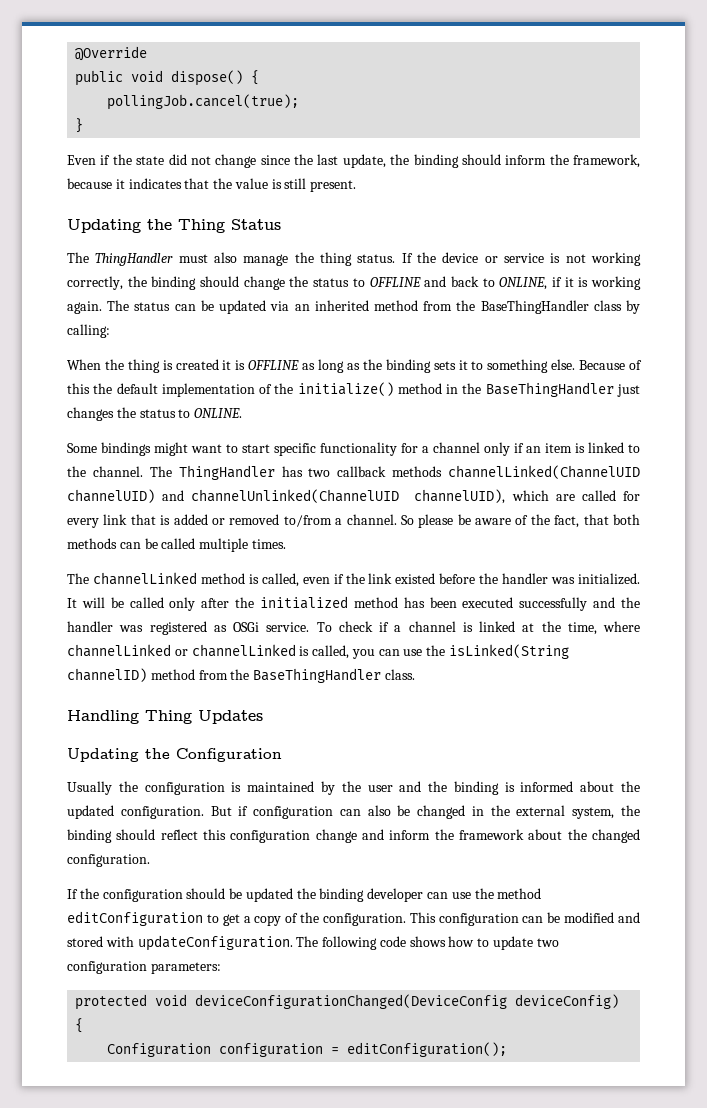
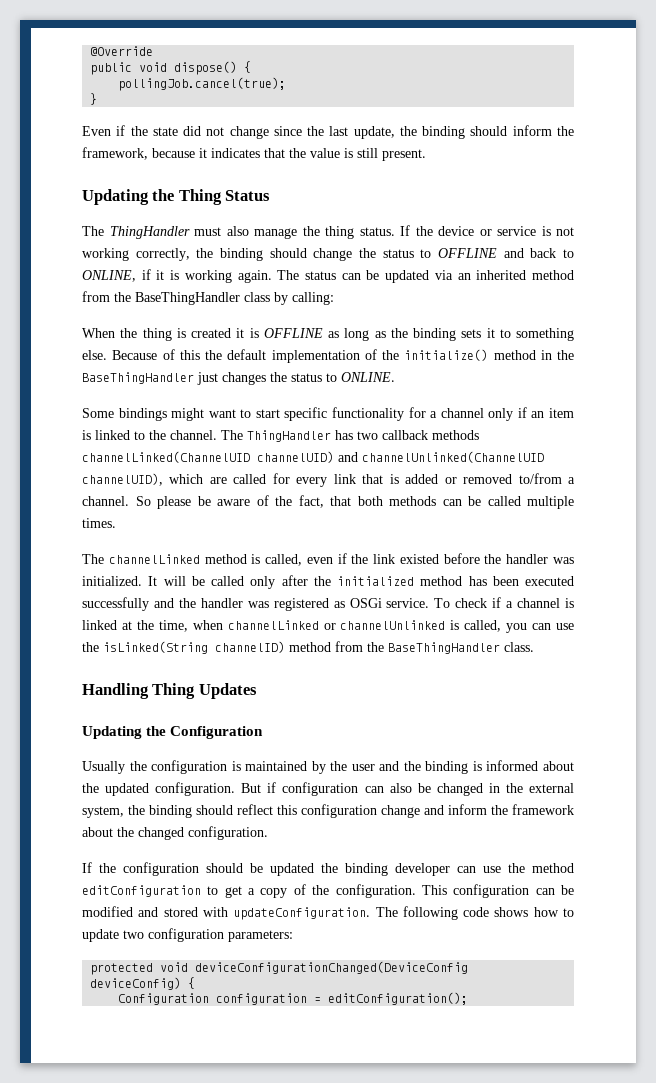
[603,621,640,632] where -> [192,620,223,630] when
[191,644,296,657] channelLinked -> [340,620,446,630] channelUnlinked

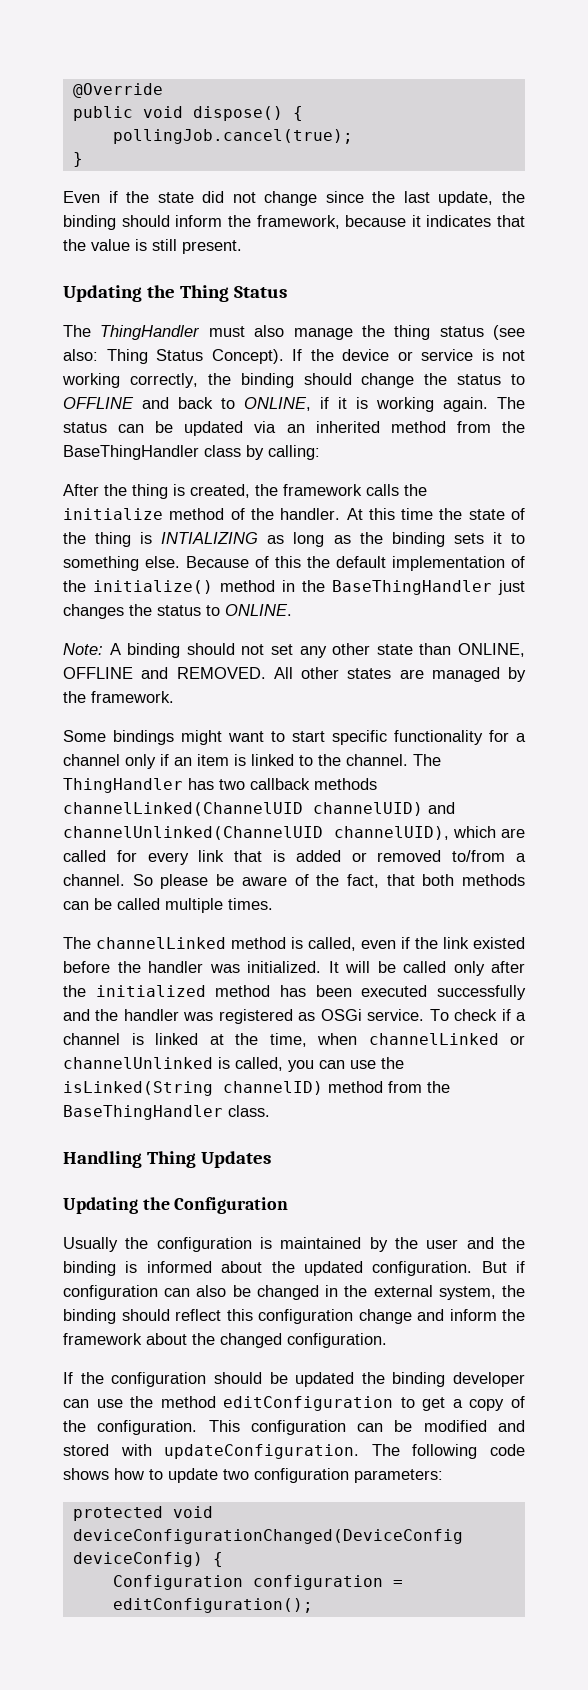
[359,227,395,236] status. -> [439,325,525,340] [63,349,284,364] status (see also: Thing Status Concept).
[82,328,323,341] When the thing is created it is OFFLINE -> [63,484,427,499] [63,508,526,520] [63,532,259,547] After the thing is created, the framework calls the initialize method of the handler. At this time the state of the thing is INTIALIZING
(395, 377) none -> [63,643,526,658] [63,667,526,682] [63,691,174,703] // Note: A binding should not set any other state than ONLINE, OFFLINE and REMOVED. All other states are managed by the framework.

